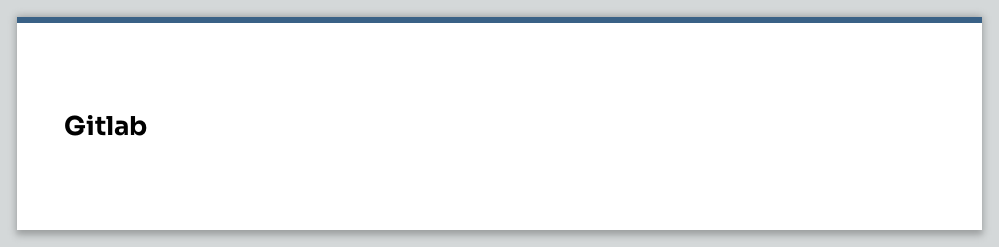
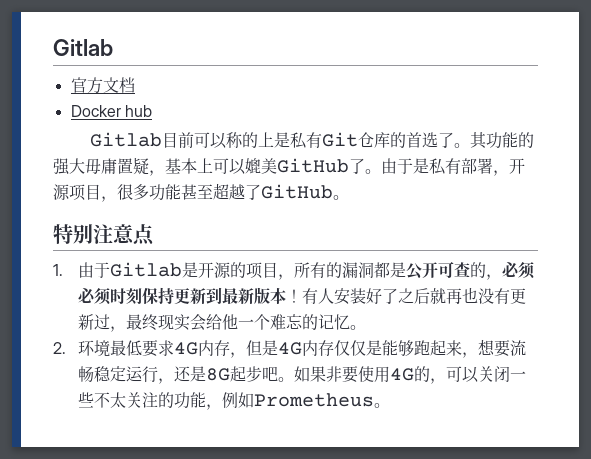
[64,115,147,136] Gitlab -> [53,39,113,56] [70,77,135,94] [70,105,152,117] [90,132,535,149] [53,157,525,176] [53,183,349,202] [53,224,155,246] [53,261,536,280] [78,287,527,305] [78,314,367,332] [53,339,527,358] [78,366,527,384] [78,392,391,410] Gitlab // 官方文档 // Docker hub // Gitlab目前可以称的上是私有Git仓库的首选了。其功能的强大毋庸置疑，基本上可以媲美GitHub了。由于是私有部署，开源项目，很多功能甚至超越了GitHub。 // 特别注意点 // 1.由于Gitlab是开源的项目，所有的漏洞都是公开可查的，必须必须时刻保持更新到最新版本！有人安装好了之后就再也没有更新过，最终现实会给他一个难忘的记忆。 // 2.环境最低要求4G内存，但是4G内存仅仅是能够跑起来，想要流畅稳定运行，还是8G起步吧。如果非要使用4G的，可以关闭一些不太关注的功能，例如Prometheus。

